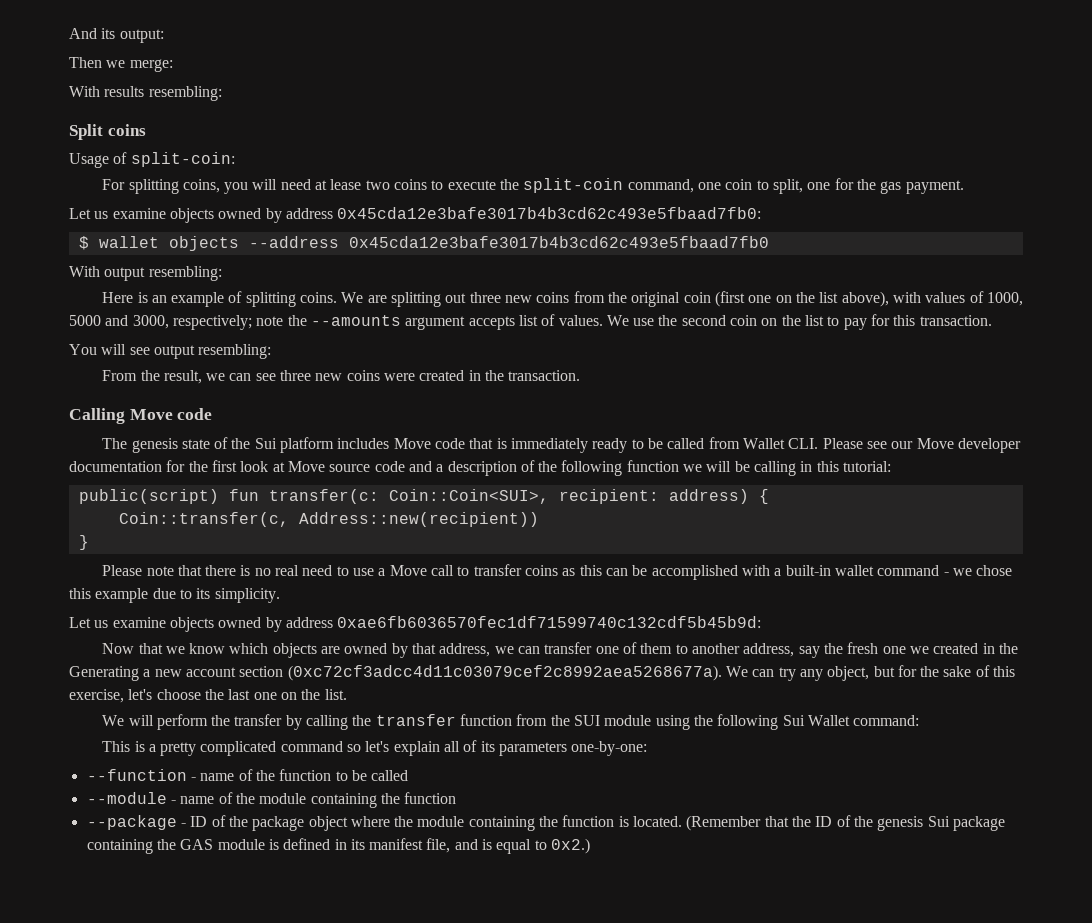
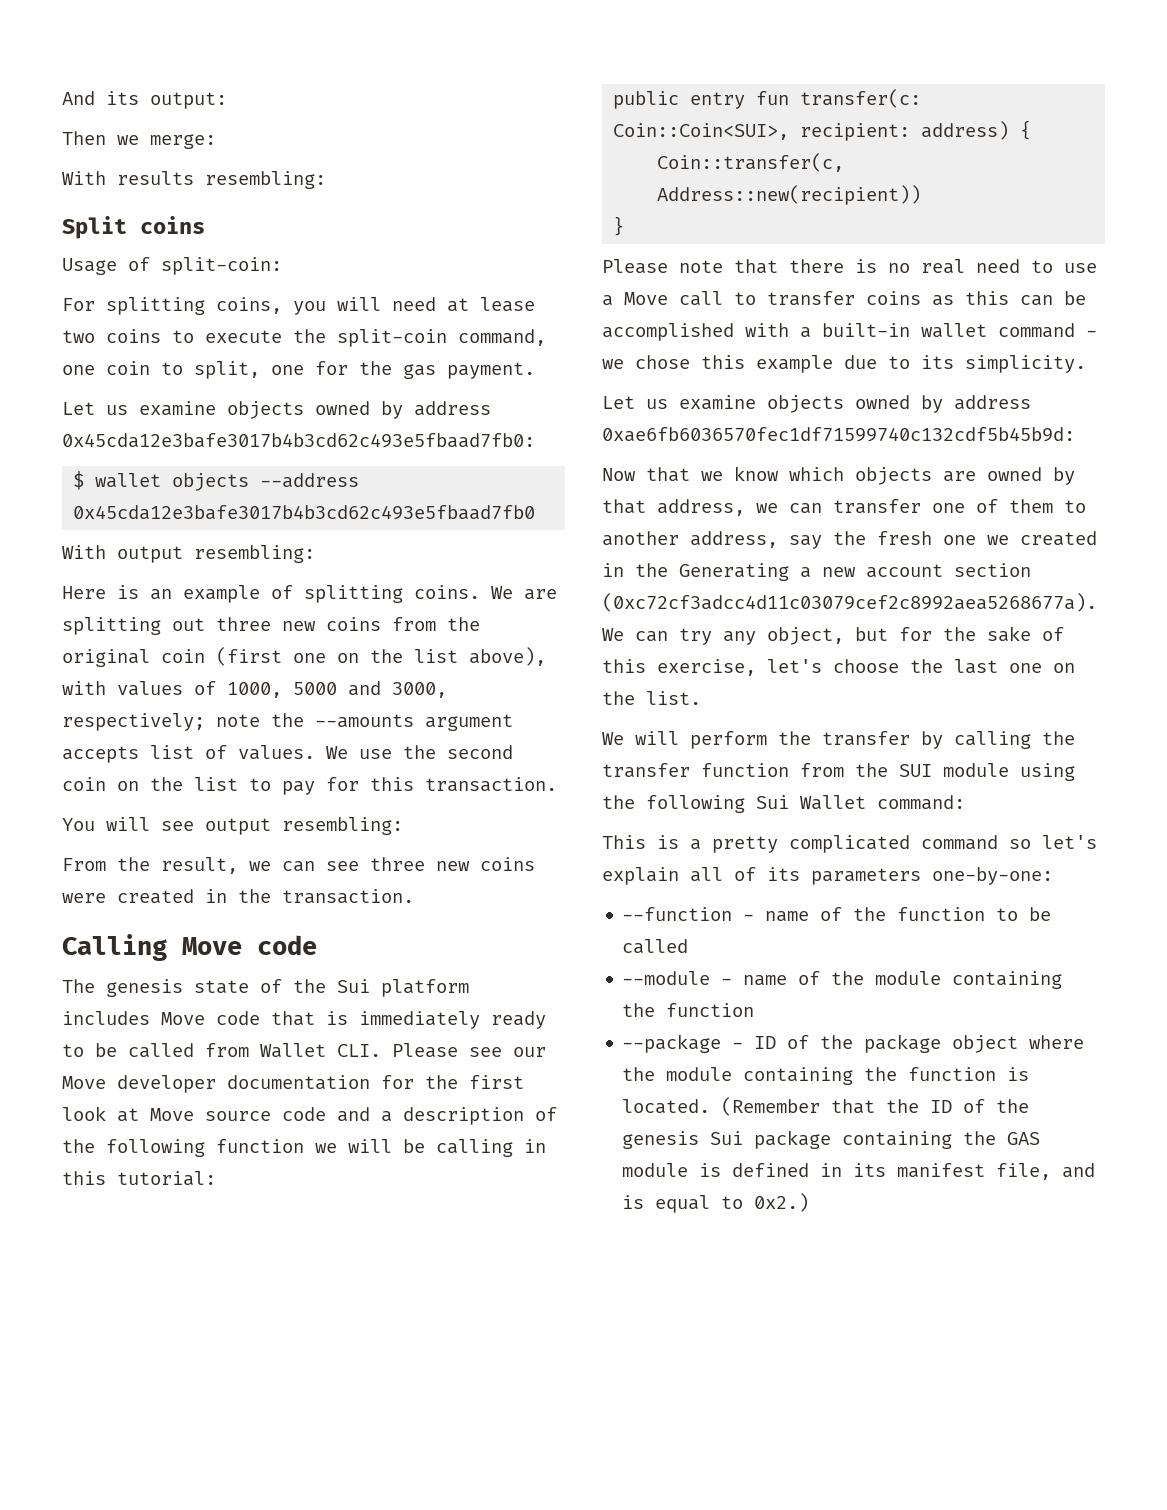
[78,489,219,504] public(script) -> [613,91,746,109] public entry

